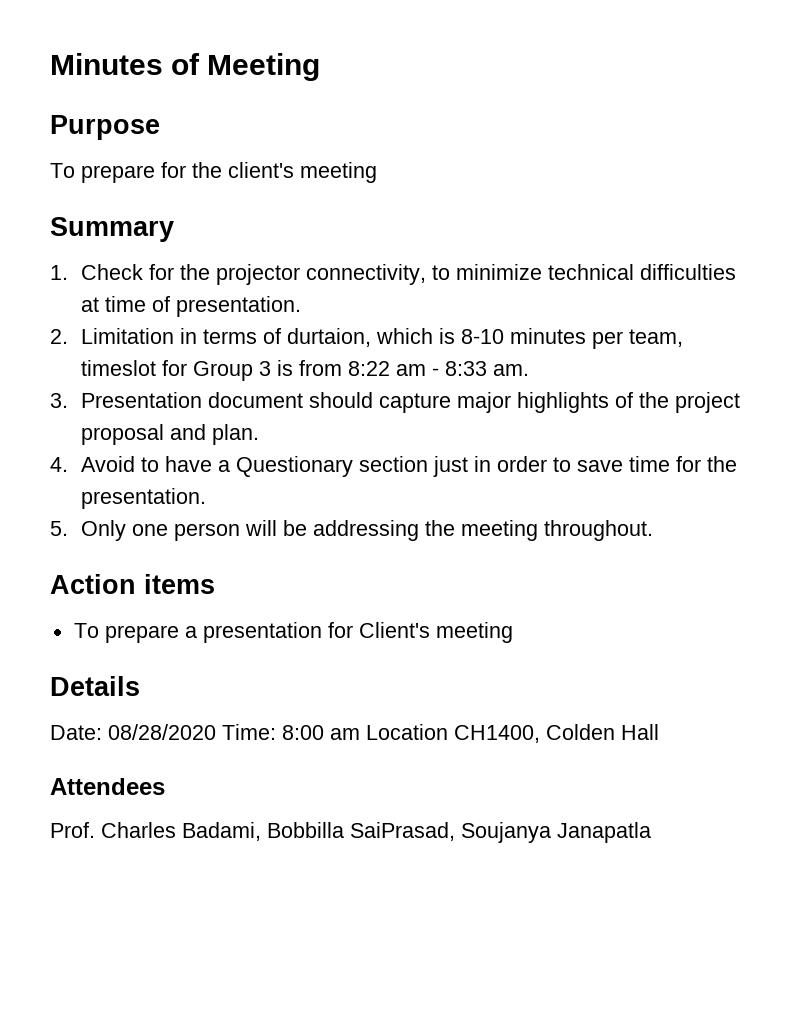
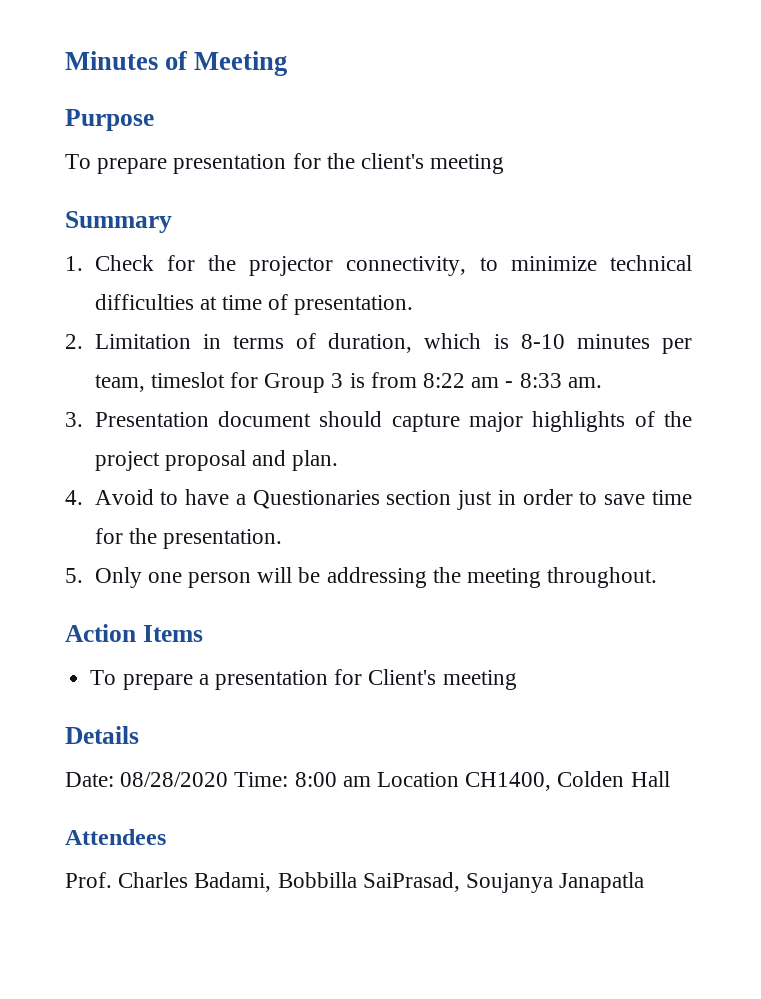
(155, 174) none -> [173,154,287,174] presentation
[286,328,371,347] durtaion, -> [328,333,413,353] duration,
[235,456,353,477] Questionary -> [252,490,380,509] Questionaries
[144,574,215,594] items -> [142,625,203,642] Items

